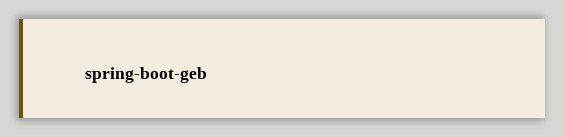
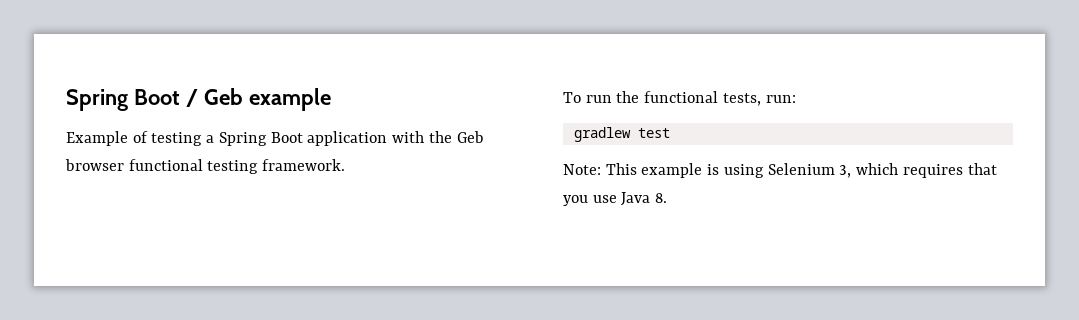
[85,67,207,83] spring-boot-geb -> [66,88,331,111] [66,131,484,146] [65,159,346,174] [563,91,796,106] [573,127,670,142] [563,163,997,178] [563,192,668,206] Spring Boot / Geb example // Example of testing a Spring Boot application with the Geb browser functional testing framework. // To run the functional tests, run: // gradlew test // Note: This example is using Selenium 3, which requires that you use Java 8.

